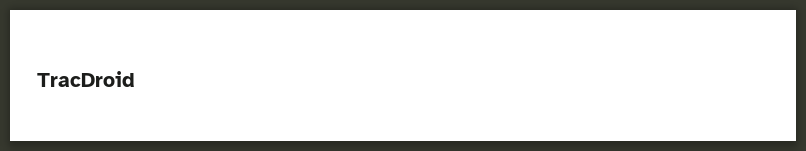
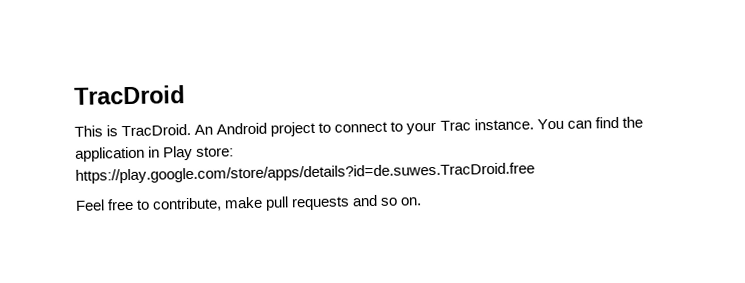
(135, 79) none -> [74,116,643,137] [75,145,235,162] [75,162,535,184] [75,194,423,212] // This is TracDroid. An Android project to connect to your Trac instance. You can find the application in Play store: https://play.google.com/store/apps/details?id=de.suwes.TracDroid.free // Feel free to contribute, make pull requests and so on.

